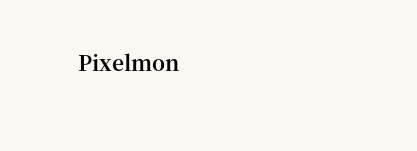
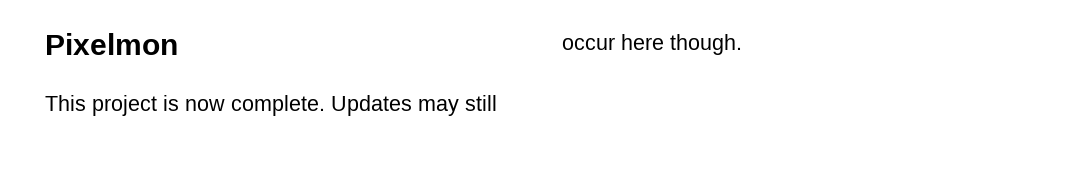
(179, 62) none -> [45,95,497,116] [562,34,742,55] // This project is now complete. Updates may still occur here though.

